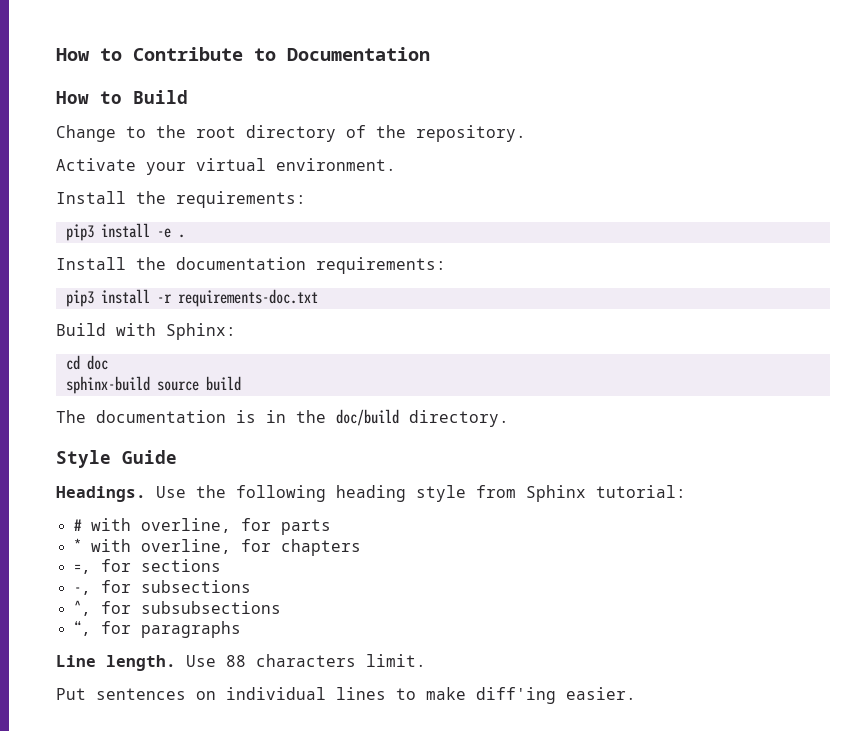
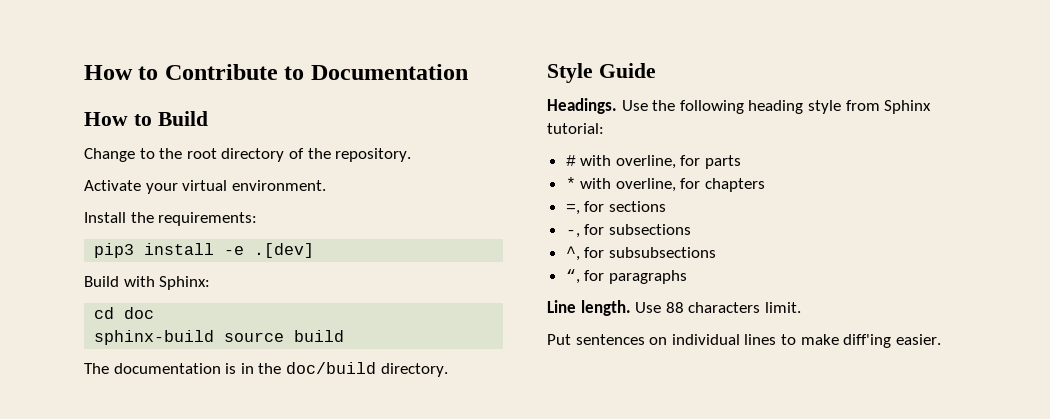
[177,234,185,238] [56,257,446,274] [65,289,318,307] . // Install the documentation requirements: // pip3 install -r requirements-doc.txt -> [254,243,315,258] .[dev]

